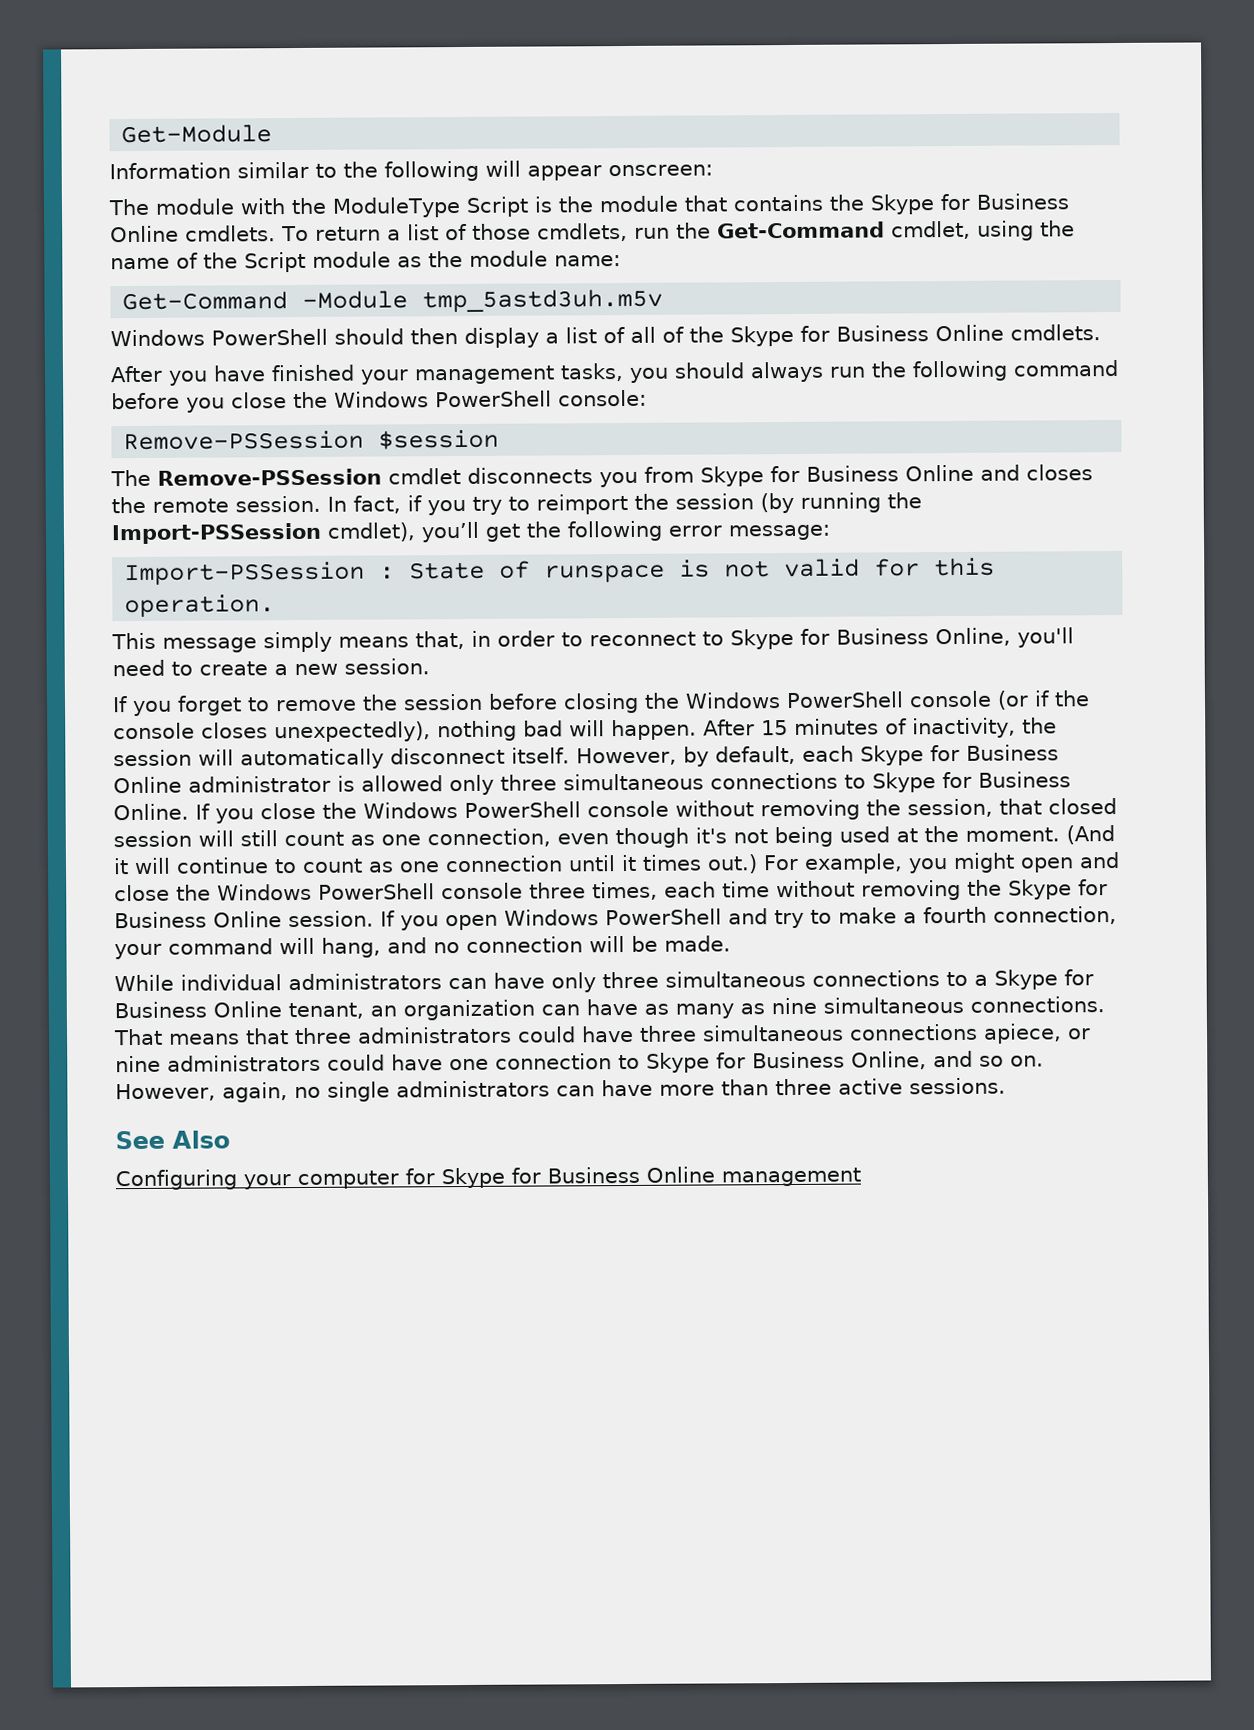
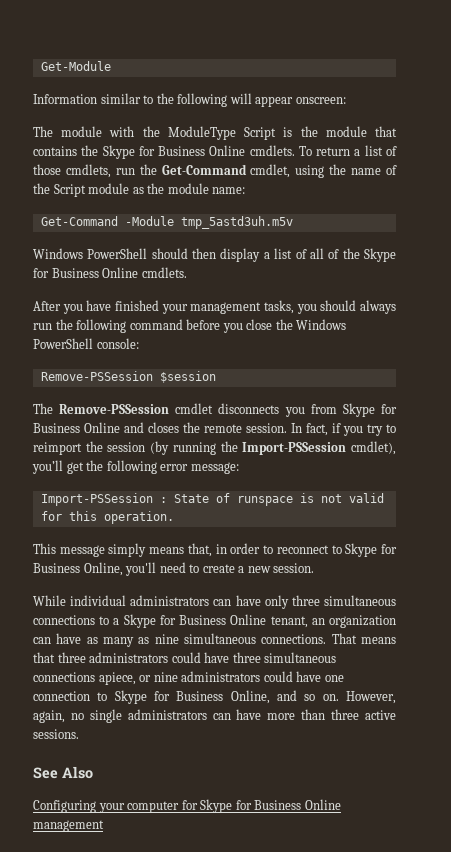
[112,690,1090,717] [113,717,1057,743] [113,744,1059,770] [113,771,1071,796] [113,798,1117,824] [113,825,1115,849] [113,851,1120,875] [114,879,1108,902] [114,906,1117,931] [114,935,731,960] // If you forget to remove the session before closing the Windows PowerShell console (or if the console closes unexpectedly), nothing bad will happen. After 15 minutes of inactivity, the session will automatically disconnect itself. However, by default, each Skype for Business Online administrator is allowed only three simultaneous connections to Skype for Business Online. If you close the Windows PowerShell console without removing the session, that closed session will still count as one connection, even though it's not being used at the moment. (And it will continue to count as one connection until it times out.) For example, you might open and close the Windows PowerShell console three times, each time without removing the Skype for Business Online session. If you open Windows PowerShell and try to make a fourth connection, your command will hang, and no connection will be made. -> (315, 568) none

